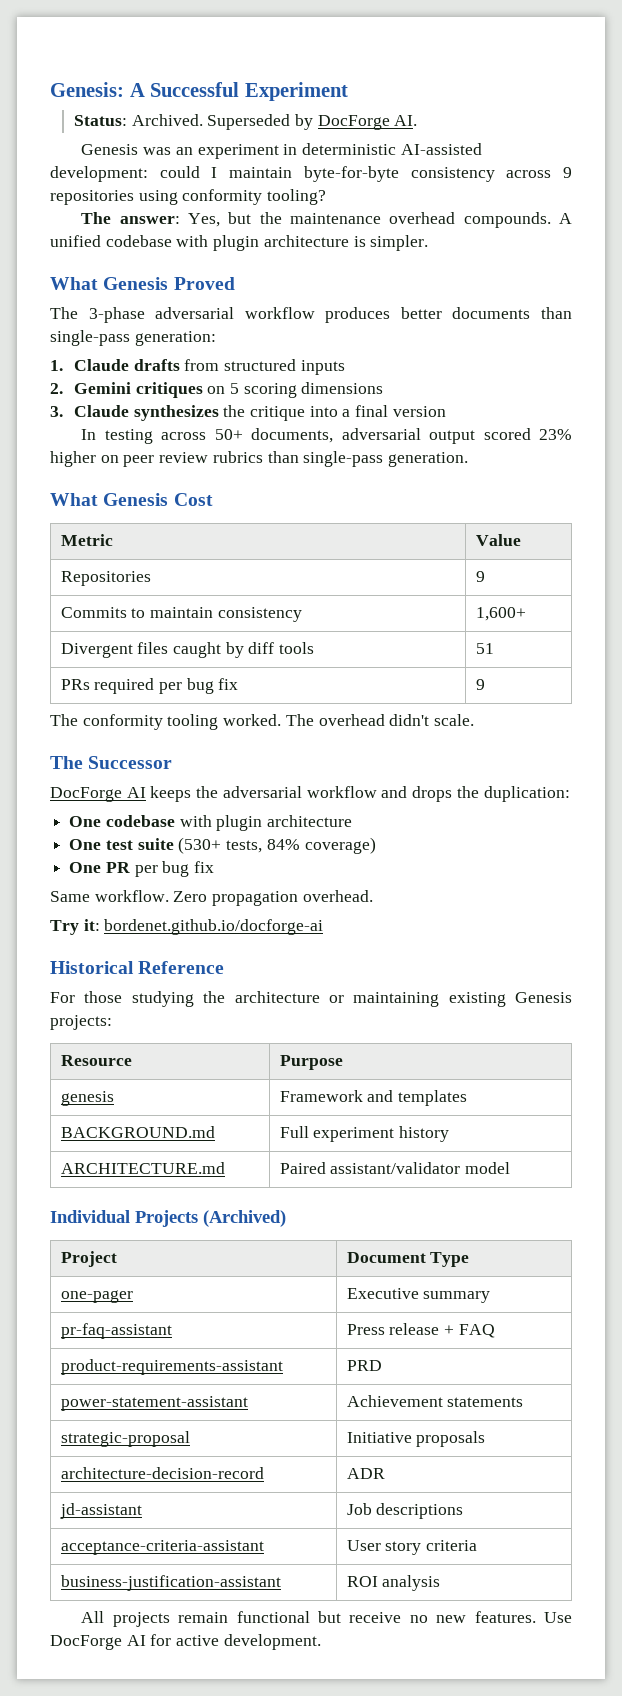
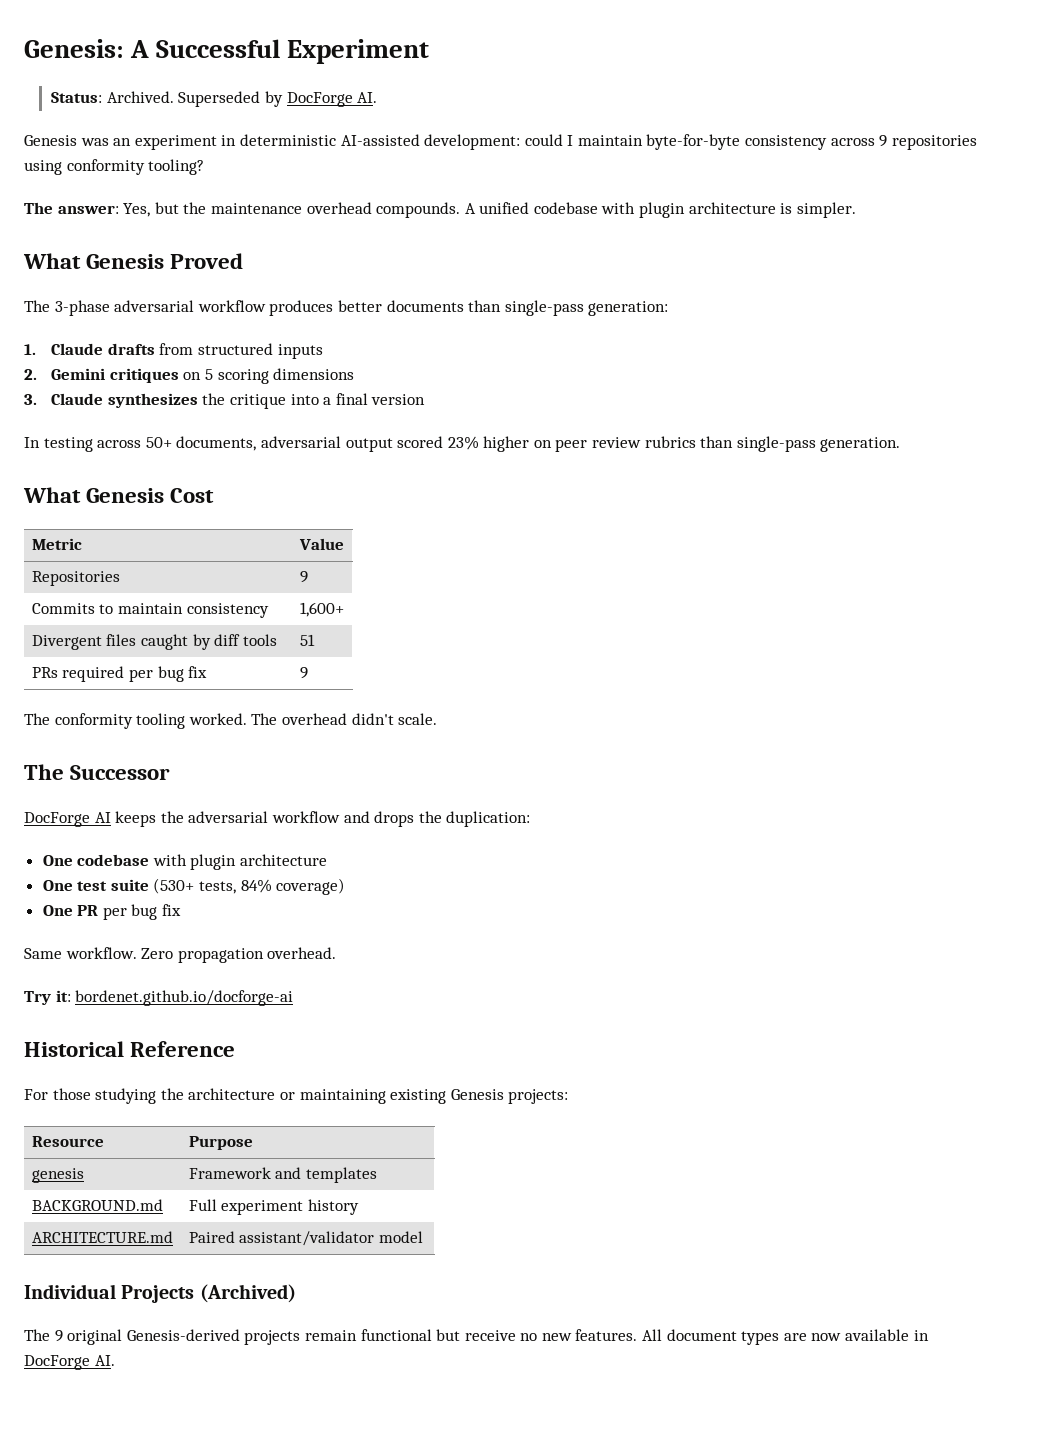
[60,1251,117,1267] [346,1252,470,1267] [60,1290,133,1303] [346,1288,491,1303] [60,1323,172,1339] [346,1323,495,1338] [60,1359,283,1375] [346,1360,382,1371] [60,1396,248,1411] [346,1395,524,1407] [60,1431,190,1447] [346,1431,486,1447] [60,1467,264,1479] [346,1468,385,1479] [59,1503,142,1519] [346,1503,464,1519] [60,1540,264,1555] [346,1540,478,1555] [60,1575,281,1591] [346,1575,441,1591] [81,1611,105,1623] // Project | Document Type // one-pager | Executive summary // pr-faq-assistant | Press release + FAQ // product-requirements-assistant | PRD // power-statement-assistant | Achievement statements // strategic-proposal | Initiative proposals // architecture-decision-record | ADR // jd-assistant | Job descriptions // acceptance-criteria-assistant | User story criteria // business-justification-assistant | ROI analysis // All -> [24,1329,240,1345] // The 9 original Genesis-derived
[544,1612,572,1623] [50,1634,321,1650] Use DocForge AI for active development. -> [642,1329,929,1345] [24,1355,115,1370] All document types are now available in DocForge AI.

